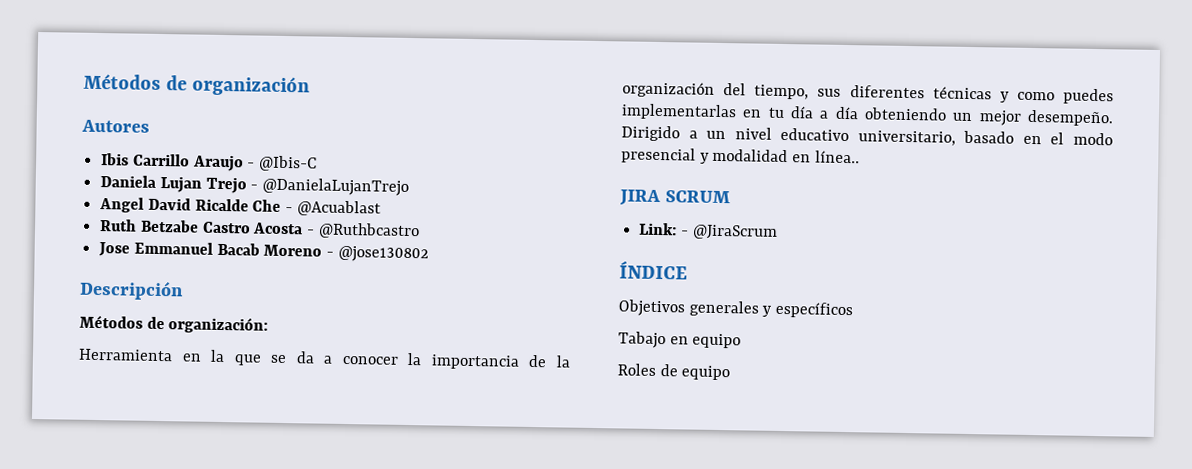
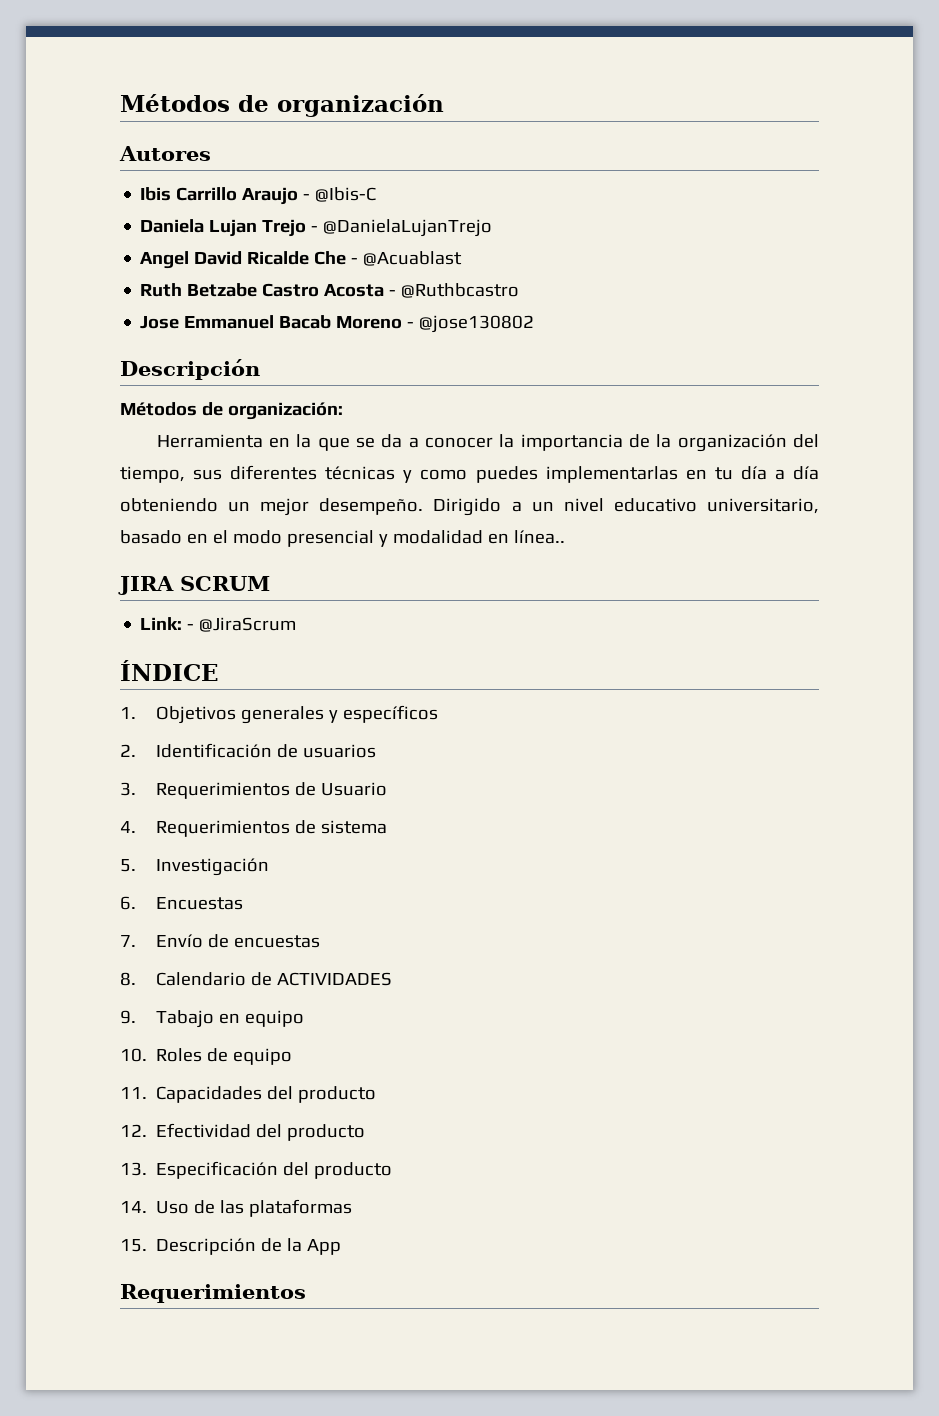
(688, 270) none -> [120,707,136,719] 1.
(854, 310) none -> [120,743,377,758] [120,782,388,799] [120,820,388,837] [120,858,270,876] [120,896,244,910] [120,934,321,948] [120,972,393,986] [120,1010,136,1024] 2. Identificación de usuarios // 3. Requerimientos de Usuario // 4. Requerimientos de sistema // 5. Investigación // 6. Encuestas // 7. Envío de encuestas // 8. Calendario de ACTIVIDADES // 9.
(742, 341) none -> [120,1048,147,1062] 10.
(731, 373) none -> [120,1086,377,1103] [120,1123,366,1141] [120,1161,393,1179] [120,1199,353,1217] [120,1238,342,1255] [120,1284,306,1303] // 11. Capacidades del producto // 12. Efectividad del producto // 13. Especificación del producto // 14. Uso de las plataformas // 15. Descripción de la App // Requerimientos

